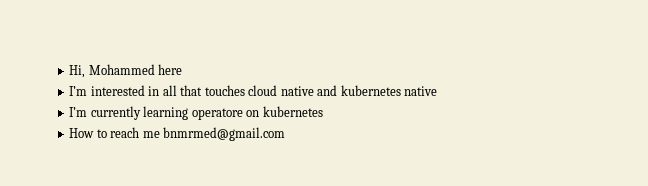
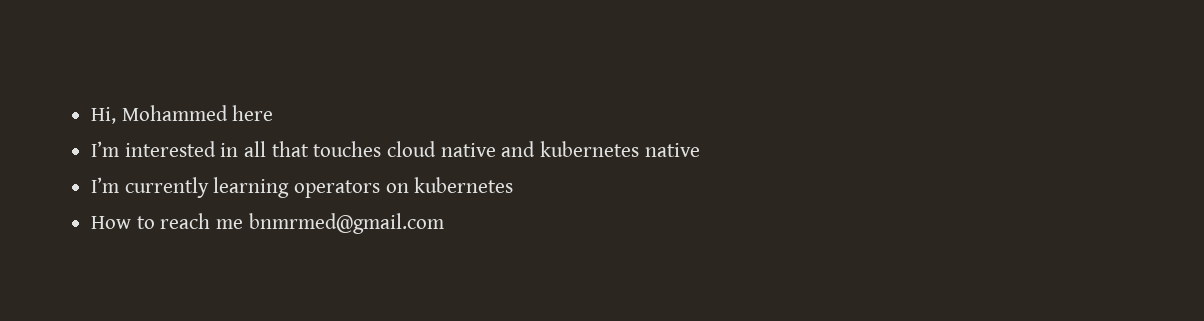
[191,108,243,120] operatore -> [294,180,381,198] operators

